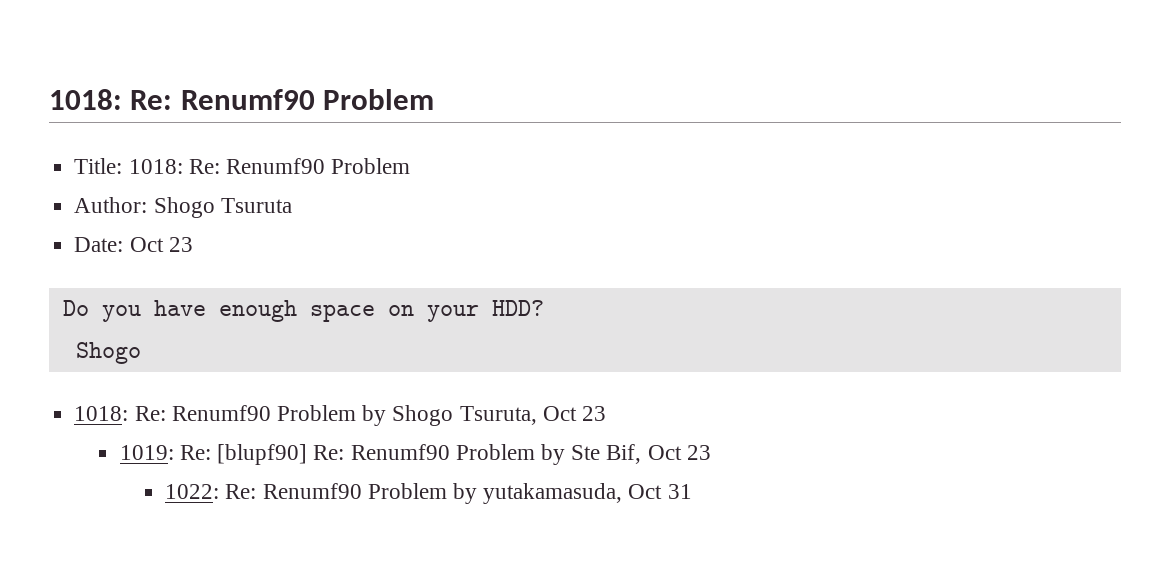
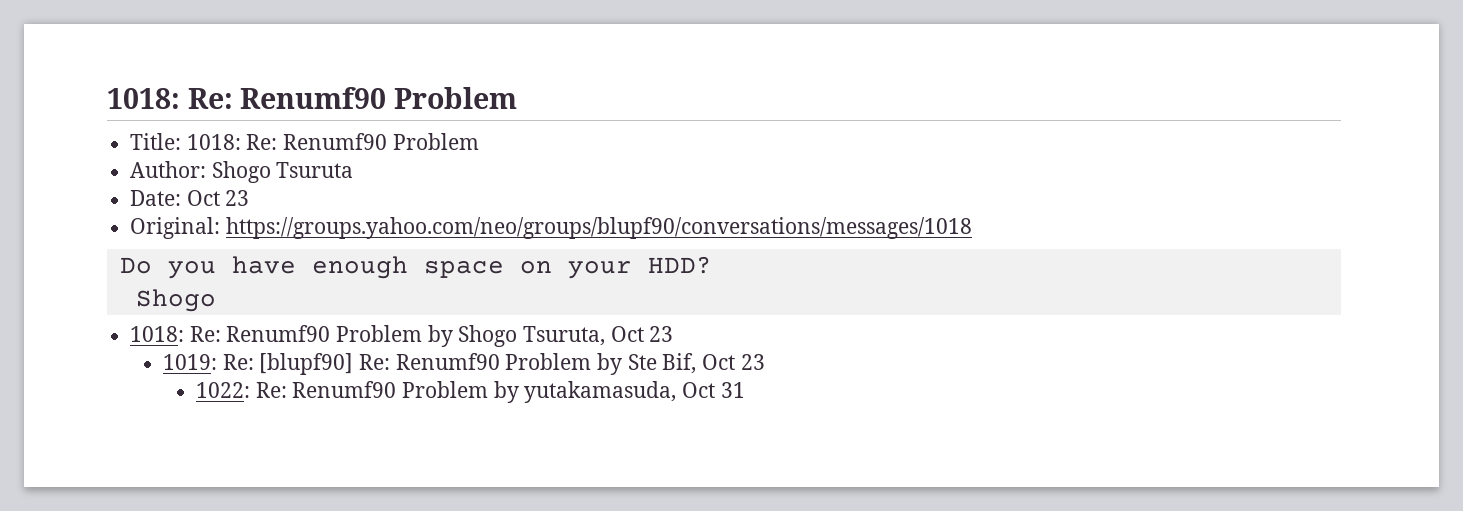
(193, 244) none -> [130,217,972,239] // Original: https://groups.yahoo.com/neo/groups/blupf90/conversations/messages/1018

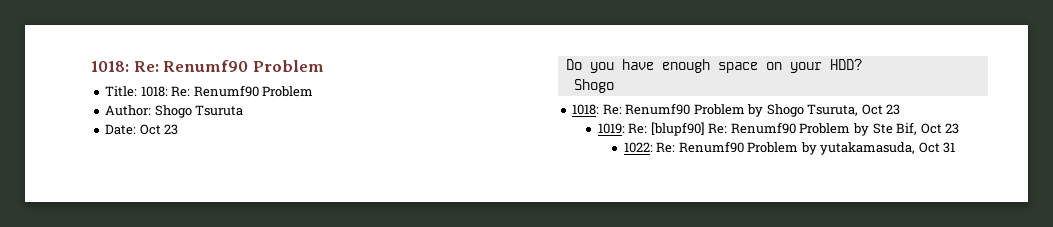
[130,217,972,239] // Original: https://groups.yahoo.com/neo/groups/blupf90/conversations/messages/1018 -> (179, 129) none

